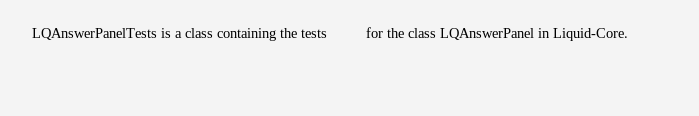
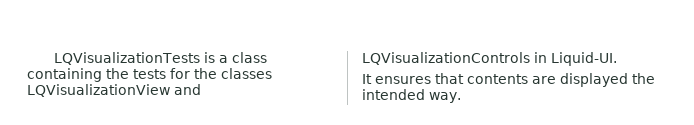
[32,28,157,40] LQAnswerPanelTests -> [53,52,200,65] LQVisualizationTests
[408,28,628,41] class LQAnswerPanel in Liquid-Core. -> [221,68,272,79] [27,84,201,97] [362,52,617,66] [362,73,655,87] [362,89,461,103] classes LQVisualizationView and LQVisualizationControls in Liquid-UI. // It ensures that contents are displayed the intended way.

